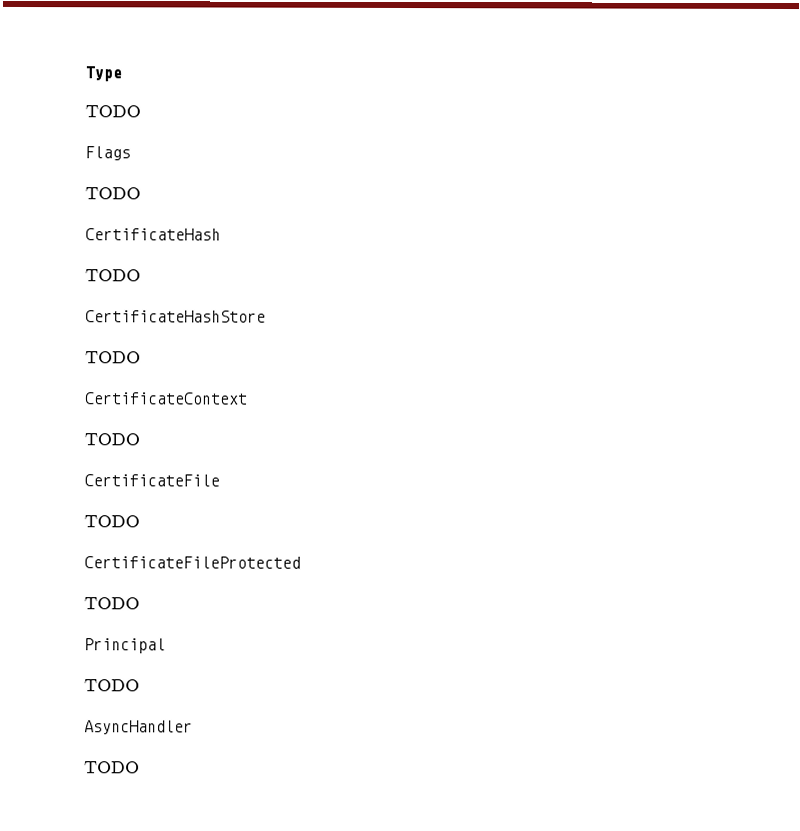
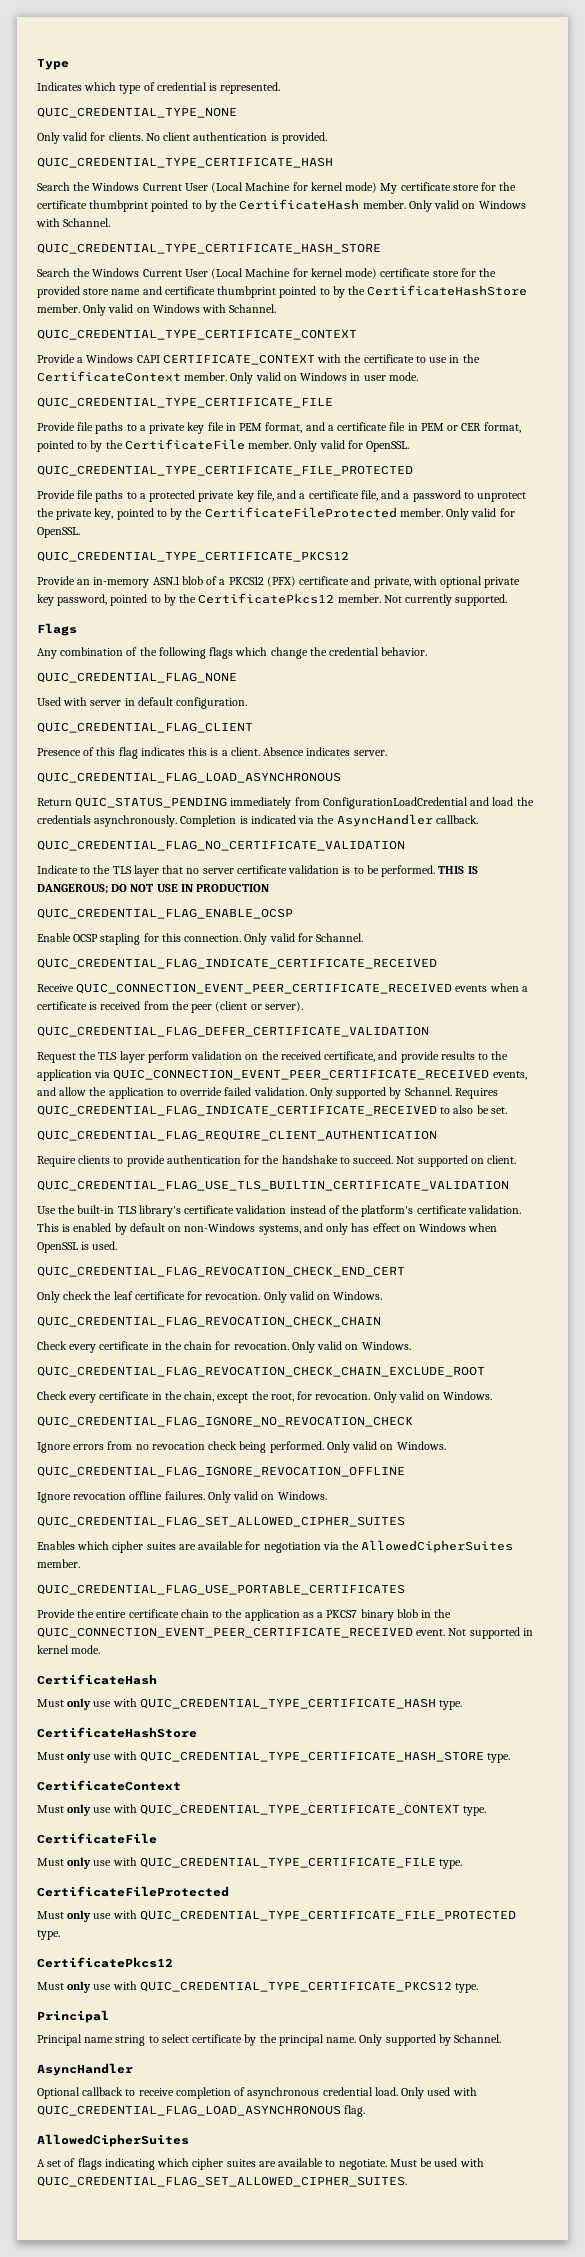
[85,105,141,118] [85,146,131,161] [85,187,141,200] [85,228,221,241] [85,269,141,282] [85,310,266,323] [85,351,141,364] [85,392,248,405] [84,433,140,446] [84,474,220,487] [84,515,140,528] [84,556,301,569] [84,597,140,610] [84,638,166,654] [84,679,140,692] [84,720,193,735] [84,761,140,774] TODO // Flags // TODO // CertificateHash // TODO // CertificateHashStore // TODO // CertificateContext // TODO // CertificateFile // TODO // CertificateFileProtected // TODO // Principal // TODO // AsyncHandler // TODO -> [37,82,281,94] [37,107,237,118] [37,132,327,144] [37,157,333,168] [37,182,517,194] [37,199,526,212] [36,218,111,227] [37,243,381,254] [37,268,497,279] [37,285,528,298] [37,304,277,316] [37,329,357,340] [37,354,480,365] [37,371,418,384] [37,397,333,408] [37,422,521,434] [37,439,410,452] [37,465,413,476] [37,490,527,502] [37,507,515,520] [37,527,80,538] [37,551,349,562] [37,576,521,588] [37,593,508,606] [37,623,77,636] [37,647,428,659] [37,672,237,683] [37,697,248,709] [37,722,253,733] [37,747,387,759] [37,772,341,783] [37,797,534,809] [37,814,478,827] [37,840,405,851] [37,865,478,877] [37,884,270,894] [37,908,293,919] [37,933,364,945] [37,958,437,969] [37,983,528,994] [37,1001,303,1013] [37,1026,429,1037] [37,1051,509,1063] [37,1069,527,1081] [37,1087,498,1099] [37,1105,507,1116] [37,1130,437,1141] [37,1155,517,1167] [37,1180,509,1191] [37,1205,521,1217] [37,1223,498,1235] [37,1241,118,1253] [37,1266,405,1277] [37,1291,383,1303] [37,1316,381,1327] [37,1341,411,1353] [37,1366,485,1377] [37,1391,493,1403] [37,1416,413,1427] [37,1441,446,1453] [37,1466,405,1477] [37,1491,327,1503] [37,1516,405,1527] [37,1540,514,1553] [37,1559,80,1568] [37,1584,405,1595] [37,1609,452,1621] [37,1627,533,1639] [37,1645,101,1654] [37,1674,157,1685] [37,1698,463,1710] [37,1727,197,1738] [37,1751,511,1763] [37,1780,181,1791] [37,1804,487,1816] [37,1833,157,1844] [37,1857,463,1869] [37,1886,229,1897] [37,1910,516,1922] [37,1930,60,1940] [37,1957,173,1968] [37,1981,479,1993] [37,2010,109,2023] [37,2034,502,2046] [37,2063,133,2076] [37,2087,477,2099] [37,2105,366,2117] [37,2134,189,2147] [37,2158,484,2170] [37,2176,407,2187] Indicates which type of credential is represented. // QUIC_CREDENTIAL_TYPE_NONE // Only valid for clients. No client authentication is provided. // QUIC_CREDENTIAL_TYPE_CERTIFICATE_HASH // Search the Windows Current User (Local Machine for kernel mode) My certificate store for the certificate thumbprint pointed to by the CertificateHash member. Only valid on Windows with Schannel. // QUIC_CREDENTIAL_TYPE_CERTIFICATE_HASH_STORE // Search the Windows Current User (Local Machine for kernel mode) certificate store for the provided store name and certificate thumbprint pointed to by the CertificateHashStore member. Only valid on Windows with Schannel. // QUIC_CREDENTIAL_TYPE_CERTIFICATE_CONTEXT // Provide a Windows CAPI CERTIFICATE_CONTEXT with the certificate to use in the CertificateContext member. Only valid on Windows in user mode. // QUIC_CREDENTIAL_TYPE_CERTIFICATE_FILE // Provide file paths to a private key file in PEM format, and a certificate file in PEM or CER format, pointed to by the CertificateFile member. Only valid for OpenSSL. // QUIC_CREDENTIAL_TYPE_CERTIFICATE_FILE_PROTECTED // Provide file paths to a protected private key file, and a certificate file, and a password to unprotect the private key, pointed to by the CertificateFileProtected member. Only valid for OpenSSL. // QUIC_CREDENTIAL_TYPE_CERTIFICATE_PKCS12 // Provide an in-memory ASN.1 blob of a PKCS12 (PFX) certificate and private, with optional private key password, pointed to by the CertificatePkcs12 member. Not currently supported. // Flags // Any combination of the following flags which change the credential behavior. // QUIC_CREDENTIAL_FLAG_NONE // Used with server in default configuration. // QUIC_CREDENTIAL_FLAG_CLIENT // Presence of this flag indicates this is a client. Absence indicates server. // QUIC_CREDENTIAL_FLAG_LOAD_ASYNCHRONOUS // Return QUIC_STATUS_PENDING immediately from ConfigurationLoadCredential and load the credentials asynchronously. Completion is indicated via the AsyncHandler callback. // QUIC_CREDENTIAL_FLAG_NO_CERTIFICATE_VALIDATION // Indicate to the TLS layer that no server certificate validation is to be performed. THIS IS DANGEROUS; DO NOT USE IN PRODUCTION // QUIC_CREDENTIAL_FLAG_ENABLE_OCSP // Enable OCSP stapling for this connection. Only valid for Schannel. // QUIC_CREDENTIAL_FLAG_INDICATE_CERTIFICATE_RECEIVED // Receive QUIC_CONNECTION_EVENT_PEER_CERTIFICATE_RECEIVED events when a certificate is received from the peer (client or server). // QUIC_CREDENTIAL_FLAG_DEFER_CERTIFICATE_VALIDATION // Request the TLS layer perform validation on the received certificate, and provide results to the application via QUIC_CONNECTION_EVENT_PEER_CERTIFICATE_RECEIVED events, and allow the application to override failed validation. Only supported by Schannel. Requires QUIC_CREDENTIAL_FLAG_INDICATE_CERTIFICATE_RECEIVED to also be set. // QUIC_CREDENTIAL_FLAG_REQUIRE_CLIENT_AUTHENTICATION // Require clients to provide authentication for the handshake to succeed. Not supported on client. // QUIC_CREDENTIAL_FLAG_USE_TLS_BUILTIN_CERTIFICATE_VALIDATION // Use the built-in TLS library's certificate validation instead of the platform's certificate validation. This is enabled by default on non-Windows systems, and only has effect on Windows when OpenSSL is used. // QUIC_CREDENTIAL_FLAG_REVOCATION_CHECK_END_CERT // Only check the leaf certificate for revocation. Only valid on Windows. // QUIC_CREDENTIAL_FLAG_REVOCATION_CHECK_CHAIN // Check every certificate in the chain for revocation. Only valid on Windows. // QUIC_CREDENTIAL_FLAG_REVOCATION_CHECK_CHAIN_EXCLUDE_ROOT // Check every certificate in the chain, except the root, for revocation. Only valid on Windows. // QUIC_CREDENTIAL_FLAG_IGNORE_NO_REVOCATION_CHECK // Ignore errors from no revocation check being performed. Only valid on Windows. // QUIC_CREDENTIAL_FLAG_IGNORE_REVOCATION_OFFLINE // Ignore revocation offline failures. Only valid on Windows. // QUIC_CREDENTIAL_FLAG_SET_ALLOWED_CIPHER_SUITES // Enables which cipher suites are available for negotiation via the AllowedCipherSuites member. // QUIC_CREDENTIAL_FLAG_USE_PORTABLE_CERTIFICATES // Provide the entire certificate chain to the application as a PKCS7 binary blob in the QUIC_CONNECTION_EVENT_PEER_CERTIFICATE_RECEIVED event. Not supported in kernel mode. // CertificateHash // Must only use with QUIC_CREDENTIAL_TYPE_CERTIFICATE_HASH type. // CertificateHashStore // Must only use with QUIC_CREDENTIAL_TYPE_CERTIFICATE_HASH_STORE type. // CertificateContext // Must only use with QUIC_CREDENTIAL_TYPE_CERTIFICATE_CONTEXT type. // CertificateFile // Must only use with QUIC_CREDENTIAL_TYPE_CERTIFICATE_FILE type. // CertificateFileProtected // Must only use with QUIC_CREDENTIAL_TYPE_CERTIFICATE_FILE_PROTECTED type. // CertificatePkcs12 // Must only use with QUIC_CREDENTIAL_TYPE_CERTIFICATE_PKCS12 type. // Principal // Principal name string to select certificate by the principal name. Only supported by Schannel. // AsyncHandler // Optional callback to receive completion of asynchronous credential load. Only used with QUIC_CREDENTIAL_FLAG_LOAD_ASYNCHRONOUS flag. // AllowedCipherSuites // A set of flags indicating which cipher suites are available to negotiate. Must be used with QUIC_CREDENTIAL_FLAG_SET_ALLOWED_CIPHER_SUITES.

